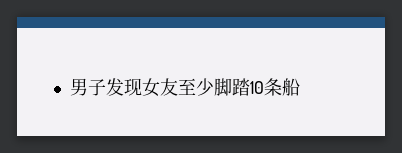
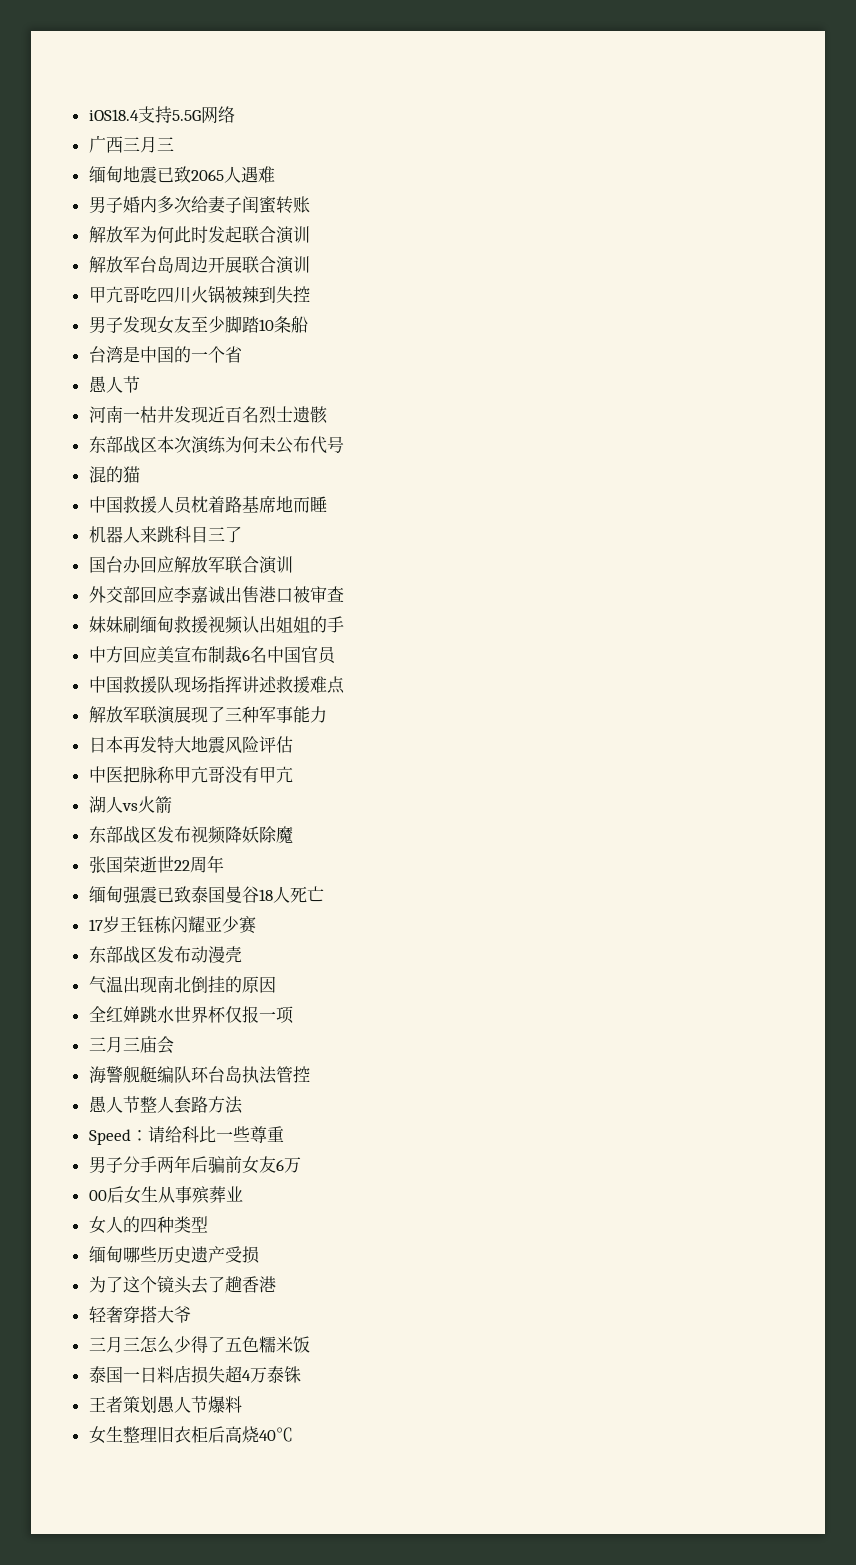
(69, 87) none -> [88,106,235,124] [88,135,174,153] [88,166,275,183] [88,196,310,214] [88,226,310,244] [88,256,310,274] [88,286,310,303] iOS18.4支持5.5G网络 // 广西三月三 // 缅甸地震已致2065人遇难 // 男子婚内多次给妻子闺蜜转账 // 解放军为何此时发起联合演训 // 解放军台岛周边开展联合演训 // 甲亢哥吃四川火锅被辣到失控 //
(300, 87) none -> [88,346,242,363] [88,376,140,393] [88,406,328,424] [88,436,344,454] [88,466,140,483] [88,495,327,514] [88,526,242,543] [88,556,293,574] [88,586,344,604] [88,616,344,634] [88,646,337,664] [88,675,345,694] [88,706,327,724] [88,736,293,754] [88,766,293,783] [88,796,172,813] [88,826,293,844] [88,855,224,873] [88,886,324,904] [88,916,256,934] [88,946,242,964] [88,976,276,994] [88,1006,294,1024] [88,1036,174,1054] [88,1066,310,1084] [88,1096,243,1114] [88,1126,284,1145] [88,1155,301,1174] [88,1186,243,1204] [88,1216,208,1234] [88,1246,259,1264] [88,1275,276,1294] [88,1306,191,1323] [88,1336,310,1354] [88,1365,301,1384] [88,1396,242,1414] [88,1426,293,1444] // 台湾是中国的一个省 // 愚人节 // 河南一枯井发现近百名烈士遗骸 // 东部战区本次演练为何未公布代号 // 混的猫 // 中国救援人员枕着路基席地而睡 // 机器人来跳科目三了 // 国台办回应解放军联合演训 // 外交部回应李嘉诚出售港口被审查 // 妹妹刷缅甸救援视频认出姐姐的手 // 中方回应美宣布制裁6名中国官员 // 中国救援队现场指挥讲述救援难点 // 解放军联演展现了三种军事能力 // 日本再发特大地震风险评估 // 中医把脉称甲亢哥没有甲亢 // 湖人vs火箭 // 东部战区发布视频降妖除魔 // 张国荣逝世22周年 // 缅甸强震已致泰国曼谷18人死亡 // 17岁王钰栋闪耀亚少赛 // 东部战区发布动漫壳 // 气温出现南北倒挂的原因 // 全红婵跳水世界杯仅报一项 // 三月三庙会 // 海警舰艇编队环台岛执法管控 // 愚人节整人套路方法 // Speed：请给科比一些尊重 // 男子分手两年后骗前女友6万 // 00后女生从事殡葬业 // 女人的四种类型 // 缅甸哪些历史遗产受损 // 为了这个镜头去了趟香港 // 轻奢穿搭大爷 // 三月三怎么少得了五色糯米饭 // 泰国一日料店损失超4万泰铢 // 王者策划愚人节爆料 // 女生整理旧衣柜后高烧40℃

